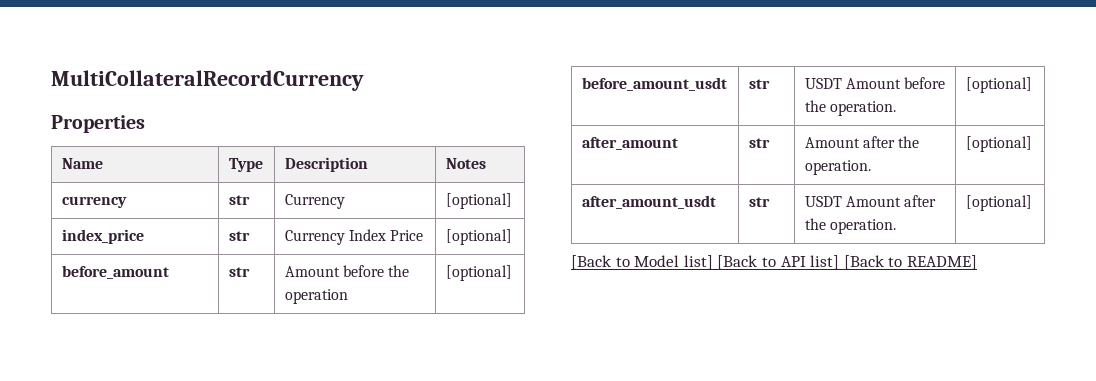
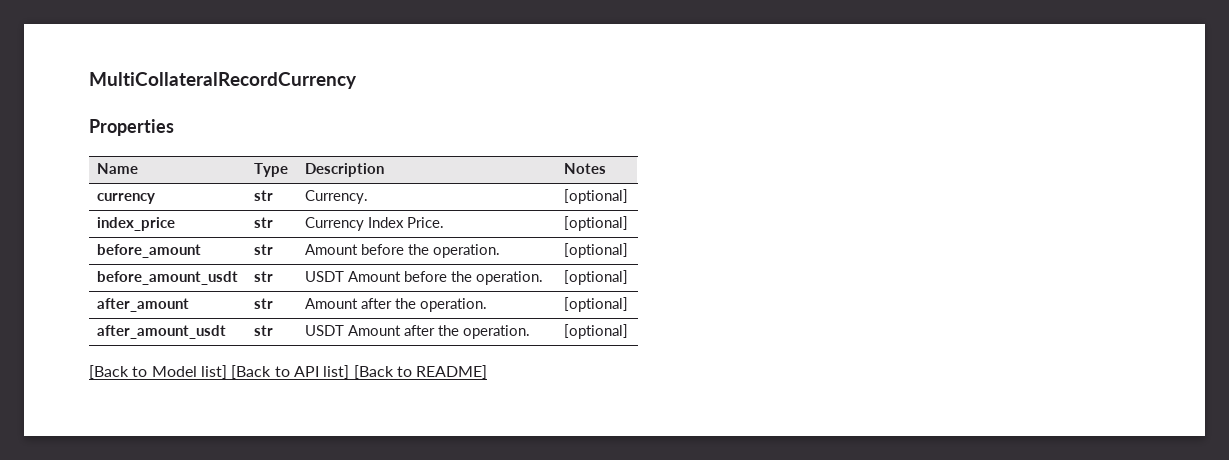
[284,194,345,209] Currency -> [304,190,368,204] Currency.
[389,230,423,241] Price -> [406,217,444,228] Price.
[284,289,348,304] operation -> [432,244,500,258] operation.

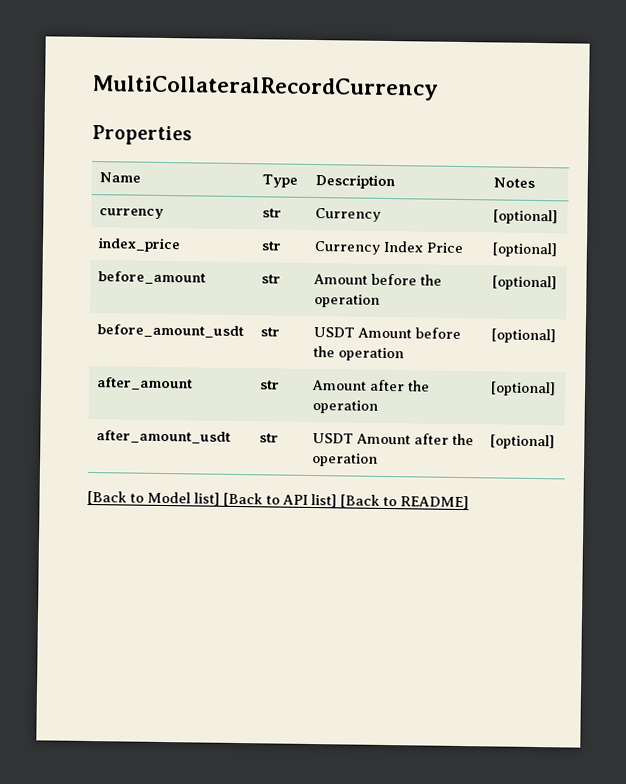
[304,190,368,204] Currency. -> [315,208,382,222] Currency
[406,217,444,228] Price. -> [426,242,465,254] Price
[432,244,500,258] operation. -> [314,294,381,308] operation
[475,271,543,285] operation. -> [338,347,405,362] operation
[419,298,487,312] operation. -> [312,399,379,414] operation
[462,325,530,339] operation. -> [312,452,379,467] operation

